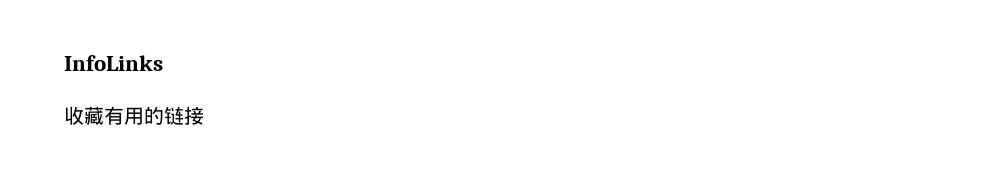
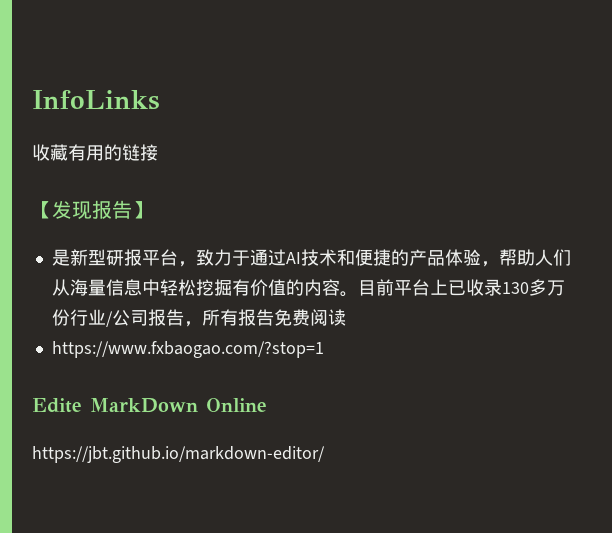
(204, 115) none -> [32,200,152,220] [51,249,571,267] [51,279,565,297] [51,309,346,327] [51,341,324,358] [32,398,267,413] [32,446,325,463] // 【发现报告】 // 是新型研报平台，致力于通过AI技术和便捷的产品体验，帮助人们从海量信息中轻松挖掘有价值的内容。目前平台上已收录130多万份行业/公司报告，所有报告免费阅读 // https://www.fxbaogao.com/?stop=1 // Edite MarkDown Online // https://jbt.github.io/markdown-editor/

